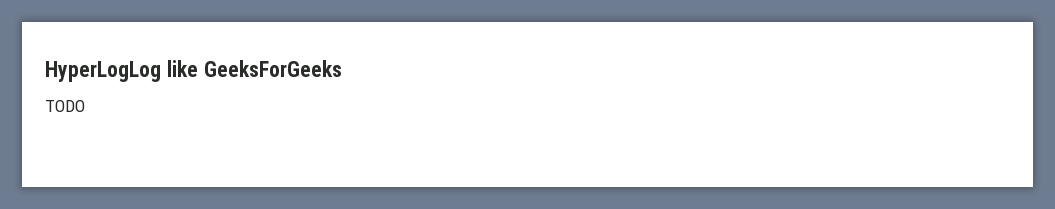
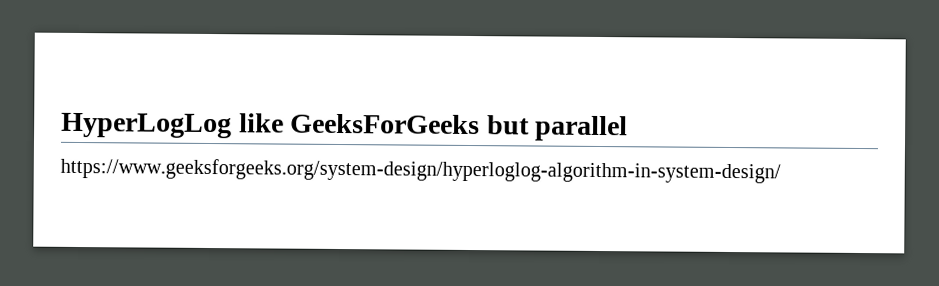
[45,100,85,112] // TODO -> [486,115,629,142] [60,157,781,184] but parallel // https://www.geeksforgeeks.org/system-design/hyperloglog-algorithm-in-system-design/

